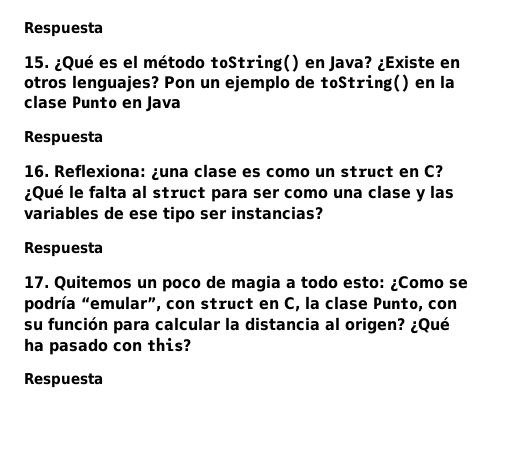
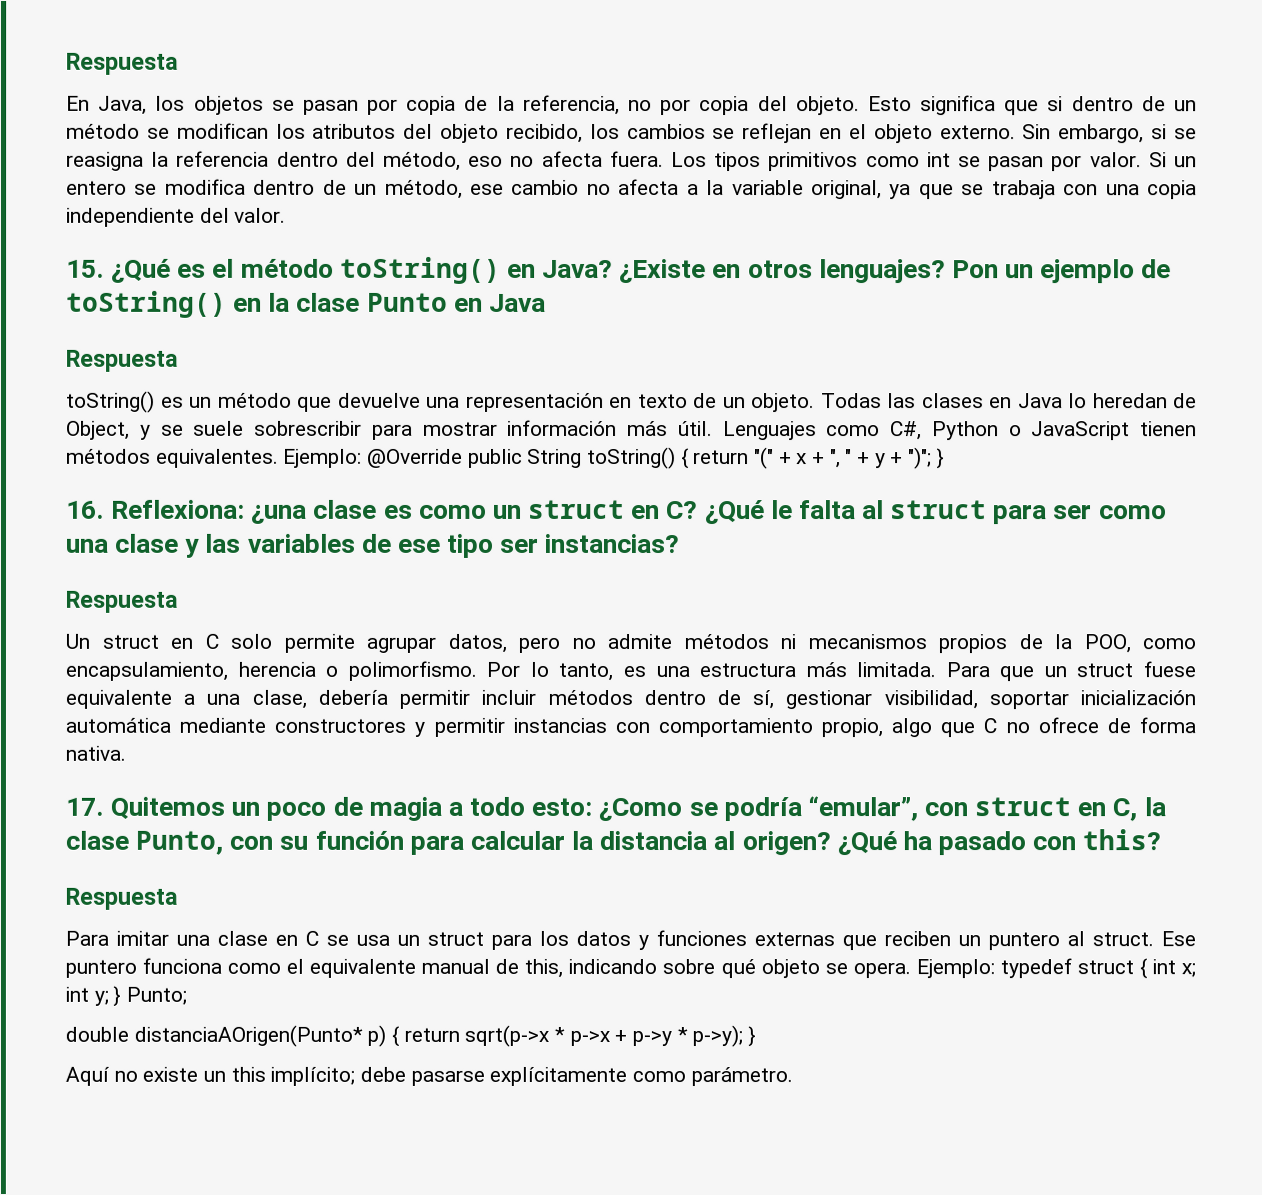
[24,22,103,37] Respuesta -> [66,52,179,75] [66,94,1197,116] [66,122,1198,144] [66,150,1198,172] [66,178,1197,200] [66,207,287,227] Respuesta // En Java, los objetos se pasan por copia de la referencia, no por copia del objeto. Esto significa que si dentro de un método se modifican los atributos del objeto recibido, los cambios se reflejan en el objeto externo. Sin embargo, si se reasigna la referencia dentro del método, eso no afecta fuera. Los tipos primitivos como int se pasan por valor. Si un entero se modifica dentro de un método, ese cambio no afecta a la variable original, ya que se trabaja con una copia independiente del valor.
(103, 138) none -> [66,390,1197,413] [66,419,1197,441] [66,446,945,470] // toString() es un método que devuelve una representación en texto de un objeto. Todas las clases en Java lo heredan de Object, y se suele sobrescribir para mostrar información más útil. Lenguajes como C#, Python o JavaScript tienen métodos equivalentes. Ejemplo: @Override public String toString() { return "(" + x + ", " + y + ")"; }
(103, 249) none -> [65,633,1196,654] [65,660,1196,682] [65,689,1196,710] [65,717,1196,738] [65,745,126,761] // Un struct en C solo permite agrupar datos, pero no admite métodos ni mecanismos propios de la POO, como encapsulamiento, herencia o polimorfismo. Por lo tanto, es una estructura más limitada. Para que un struct fuese equivalente a una clase, debería permitir incluir métodos dentro de sí, gestionar visibilidad, soportar inicialización automática mediante constructores y permitir instancias con comportamiento propio, algo que C no ofrece de forma nativa.
(103, 380) none -> [65,930,1196,951] [65,957,1196,980] [65,985,188,1007] [65,1024,757,1048] [65,1066,793,1087] // Para imitar una clase en C se usa un struct para los datos y funciones externas que reciben un puntero al struct. Ese puntero funciona como el equivalente manual de this, indicando sobre qué objeto se opera. Ejemplo: typedef struct { int x; int y; } Punto; // double distanciaAOrigen(Punto* p) { return sqrt(p->x * p->x + p->y * p->y); } // Aquí no existe un this implícito; debe pasarse explícitamente como parámetro.

